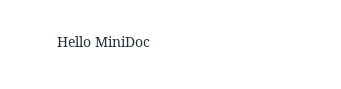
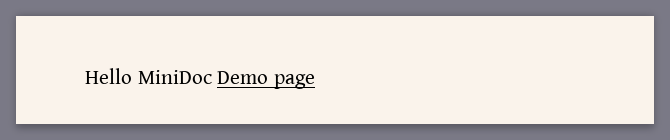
(150, 41) none -> [217,71,316,89] Demo page

